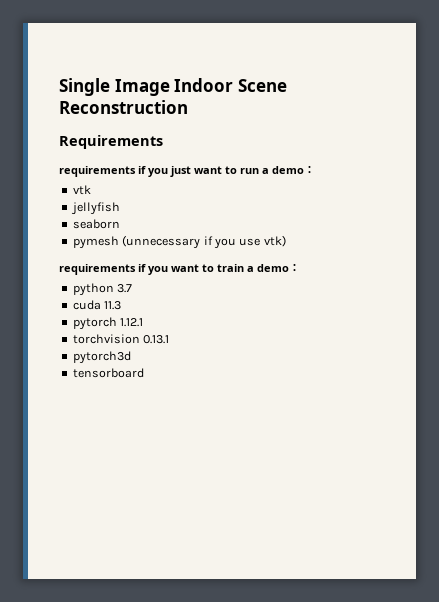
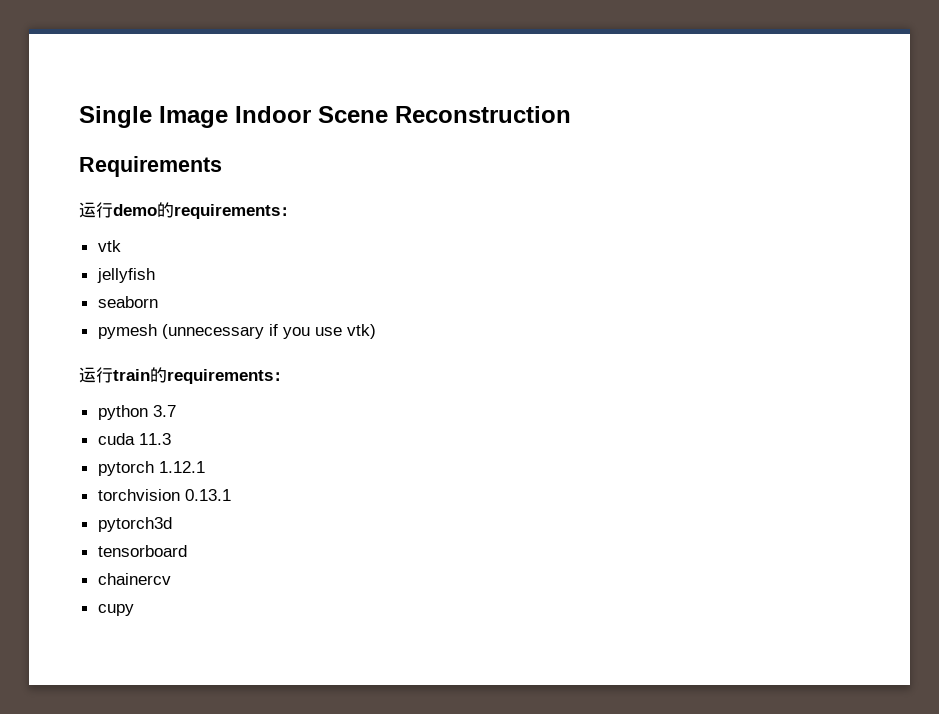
[59,166,304,177] requirements if you just want to run a demo -> [79,202,280,219] 运行demo的requirements
[59,264,289,275] requirements if you want to train a demo -> [79,367,273,384] 运行train的requirements
(144, 373) none -> [97,573,171,585] [97,604,134,616] // chainercv // cupy

